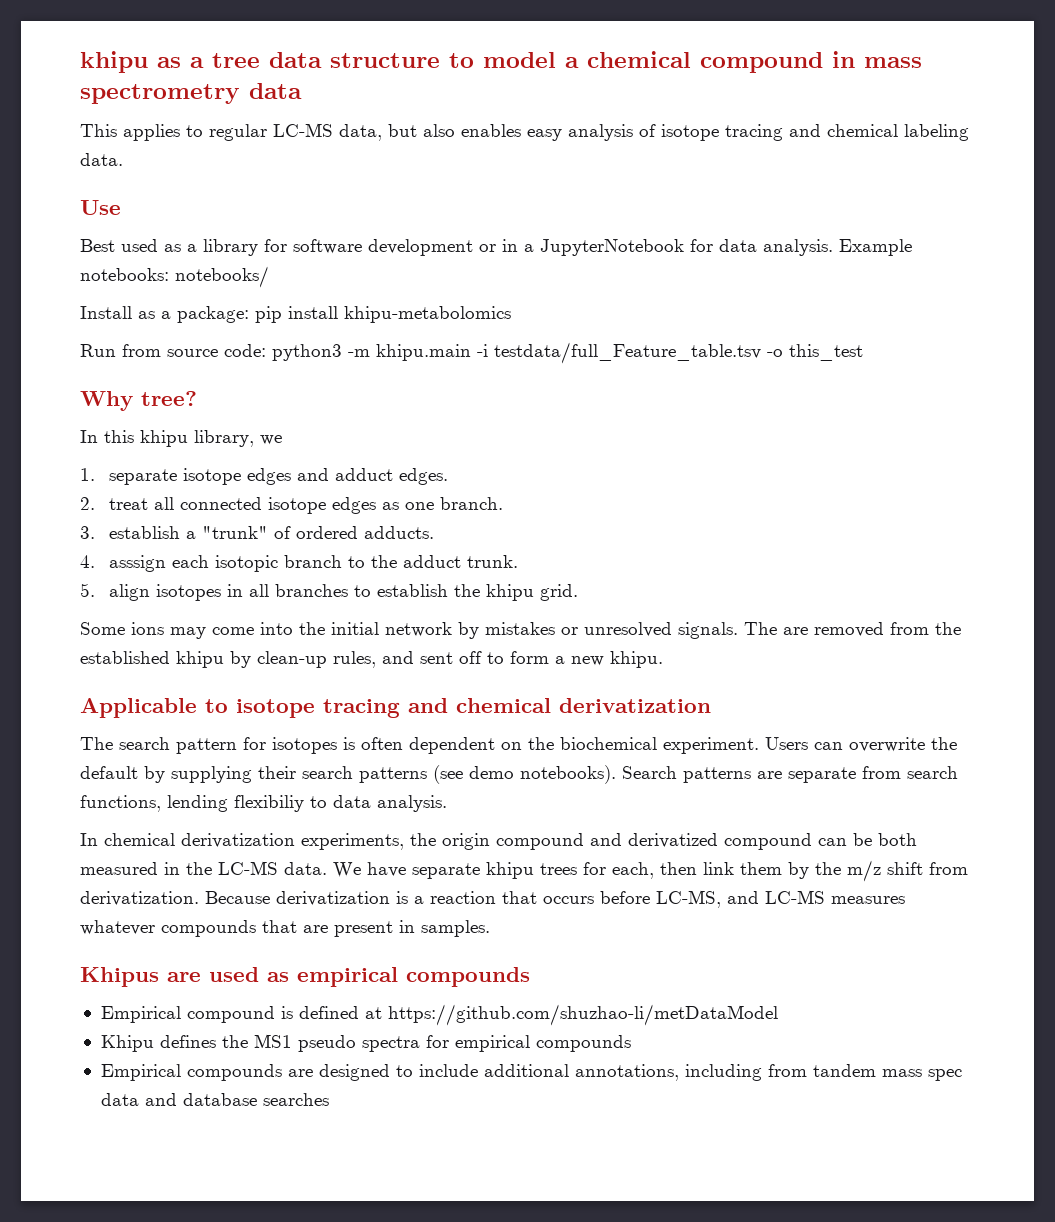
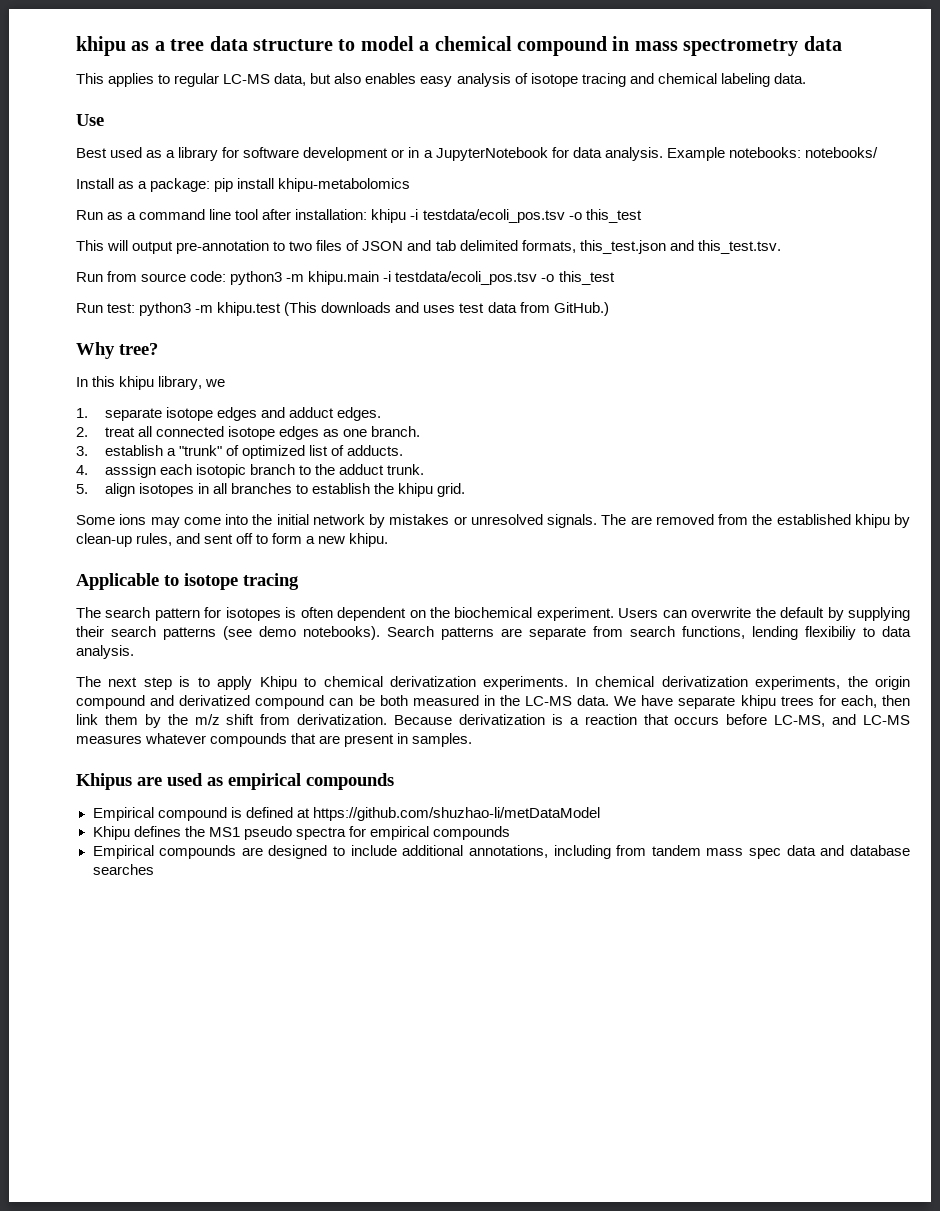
(511, 314) none -> [76,209,642,223] [76,240,781,254] // Run as a command line tool after installation: khipu -i testdata/ecoli_pos.tsv -o this_test // This will output pre-annotation to two files of JSON and tab delimited formats, this_test.json and this_test.tsv.
[494,342,863,364] testdata/full_Feature_table.tsv -o this_test -> [395,271,615,285] [76,302,609,316] testdata/ecoli_pos.tsv -o this_test // Run test: python3 -m khipu.test (This downloads and uses test data from GitHub.)
[295,526,358,539] ordered -> [242,445,345,459] optimized list of
[408,698,711,713] and chemical derivatization -> (299, 581) none
(447, 803) none -> [76,676,569,690] The next step is to apply Khipu to chemical derivatization experiments.

